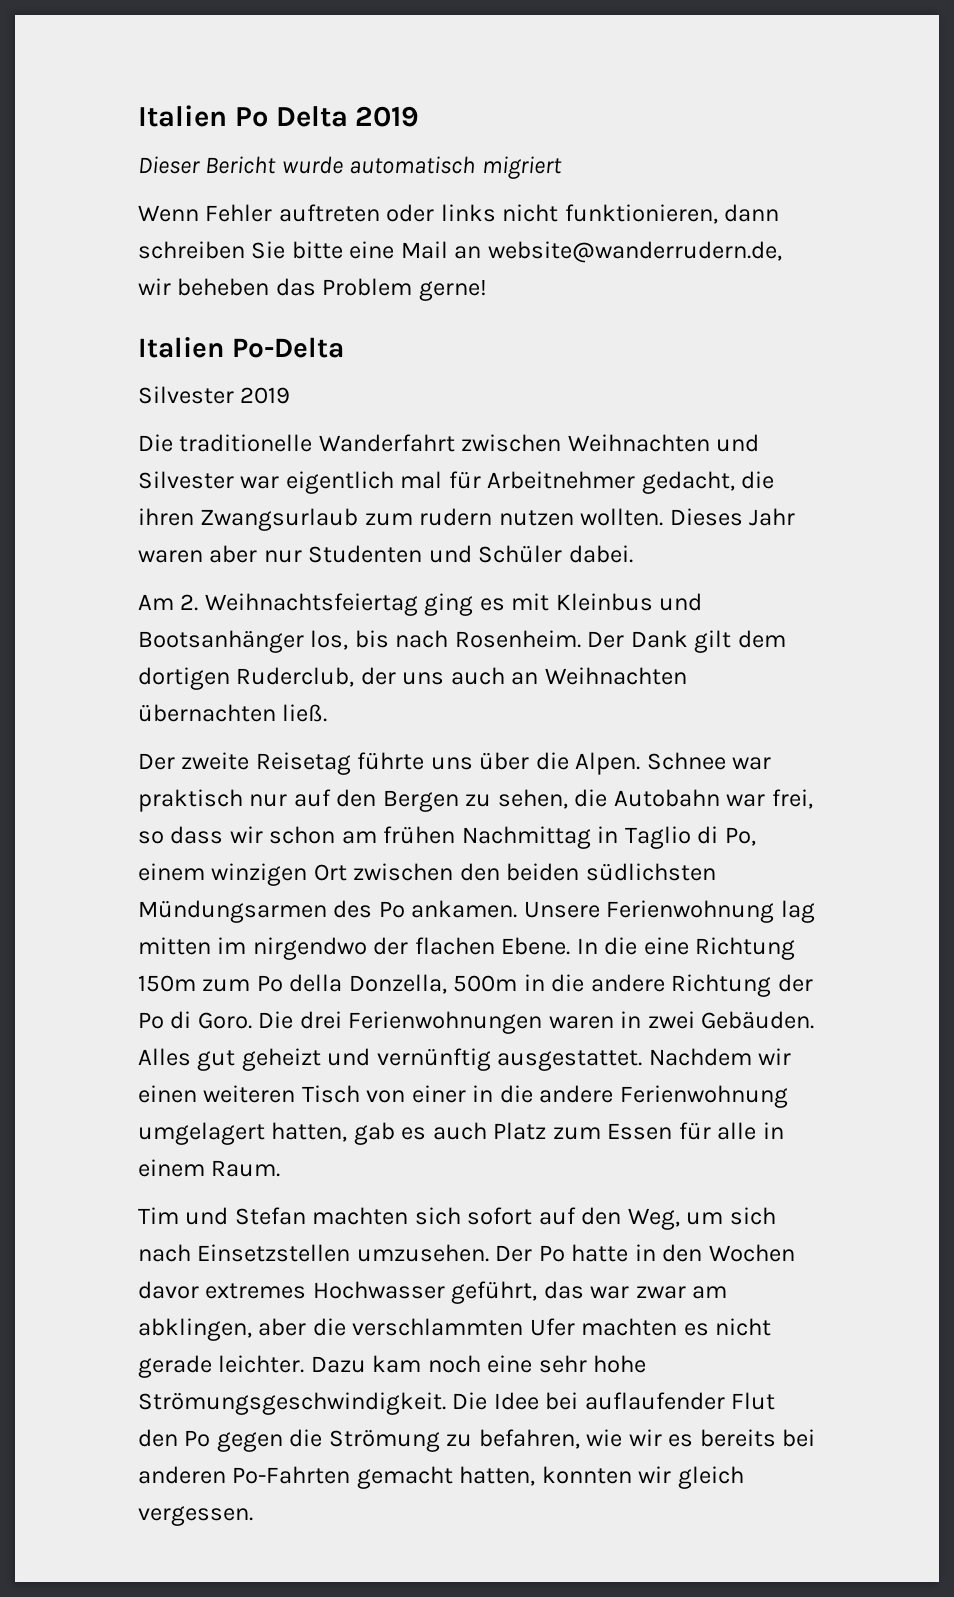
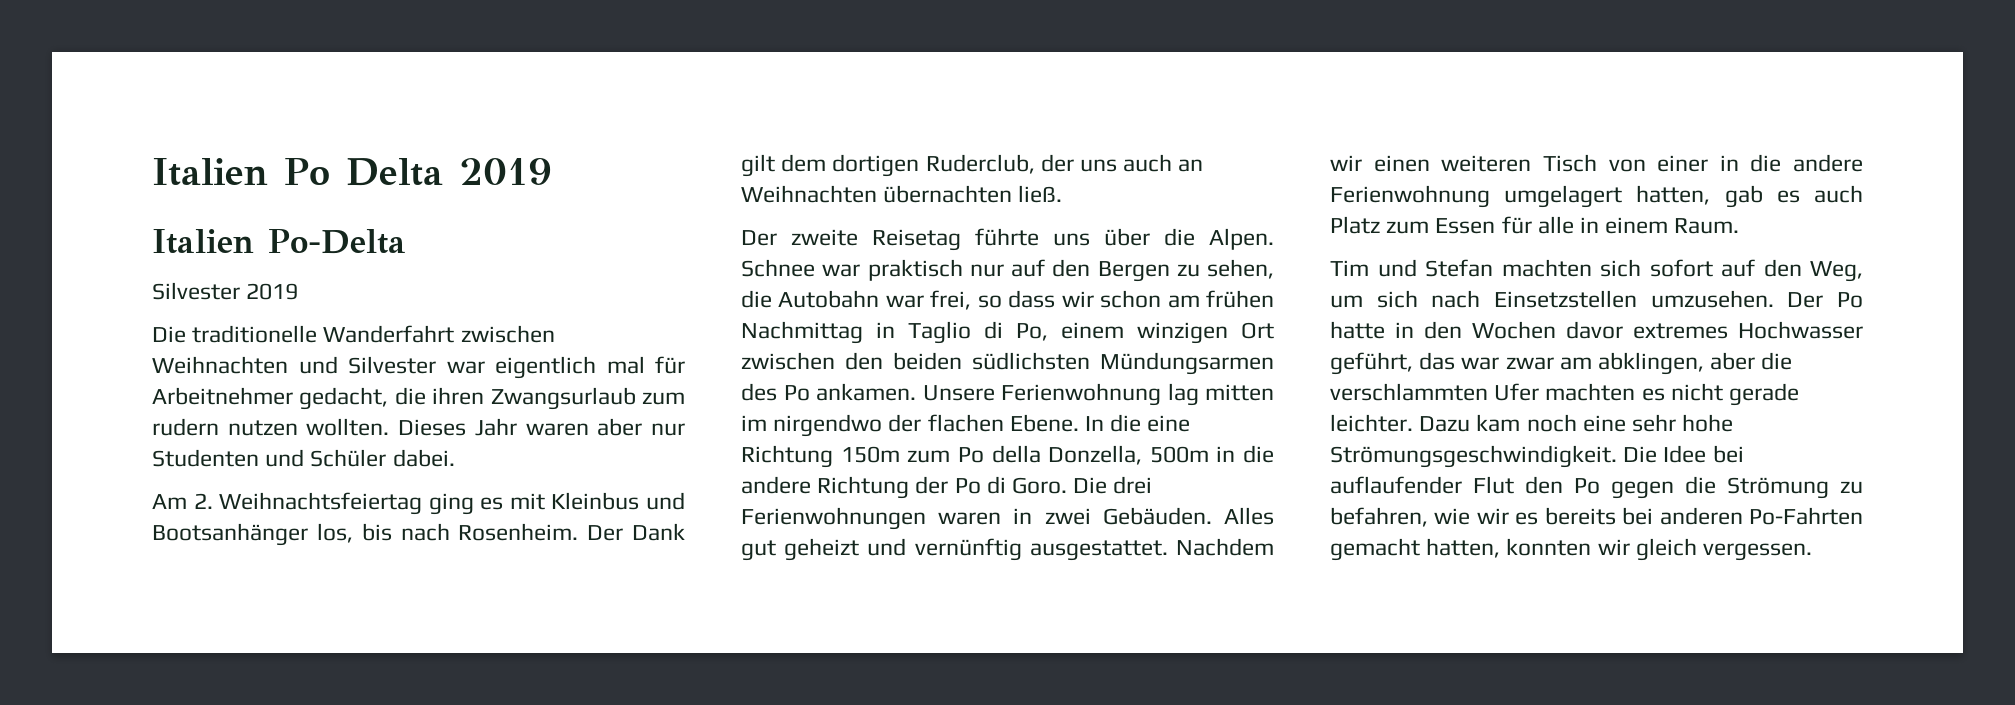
[138,156,562,179] [138,204,780,224] [138,241,782,263] [138,278,487,301] // Dieser Bericht wurde automatisch migriert // Wenn Fehler auftreten oder links nicht funktionieren, dann schreiben Sie bitte eine Mail an website@wanderrudern.de, wir beheben das Problem gerne! -> (552, 171) none

